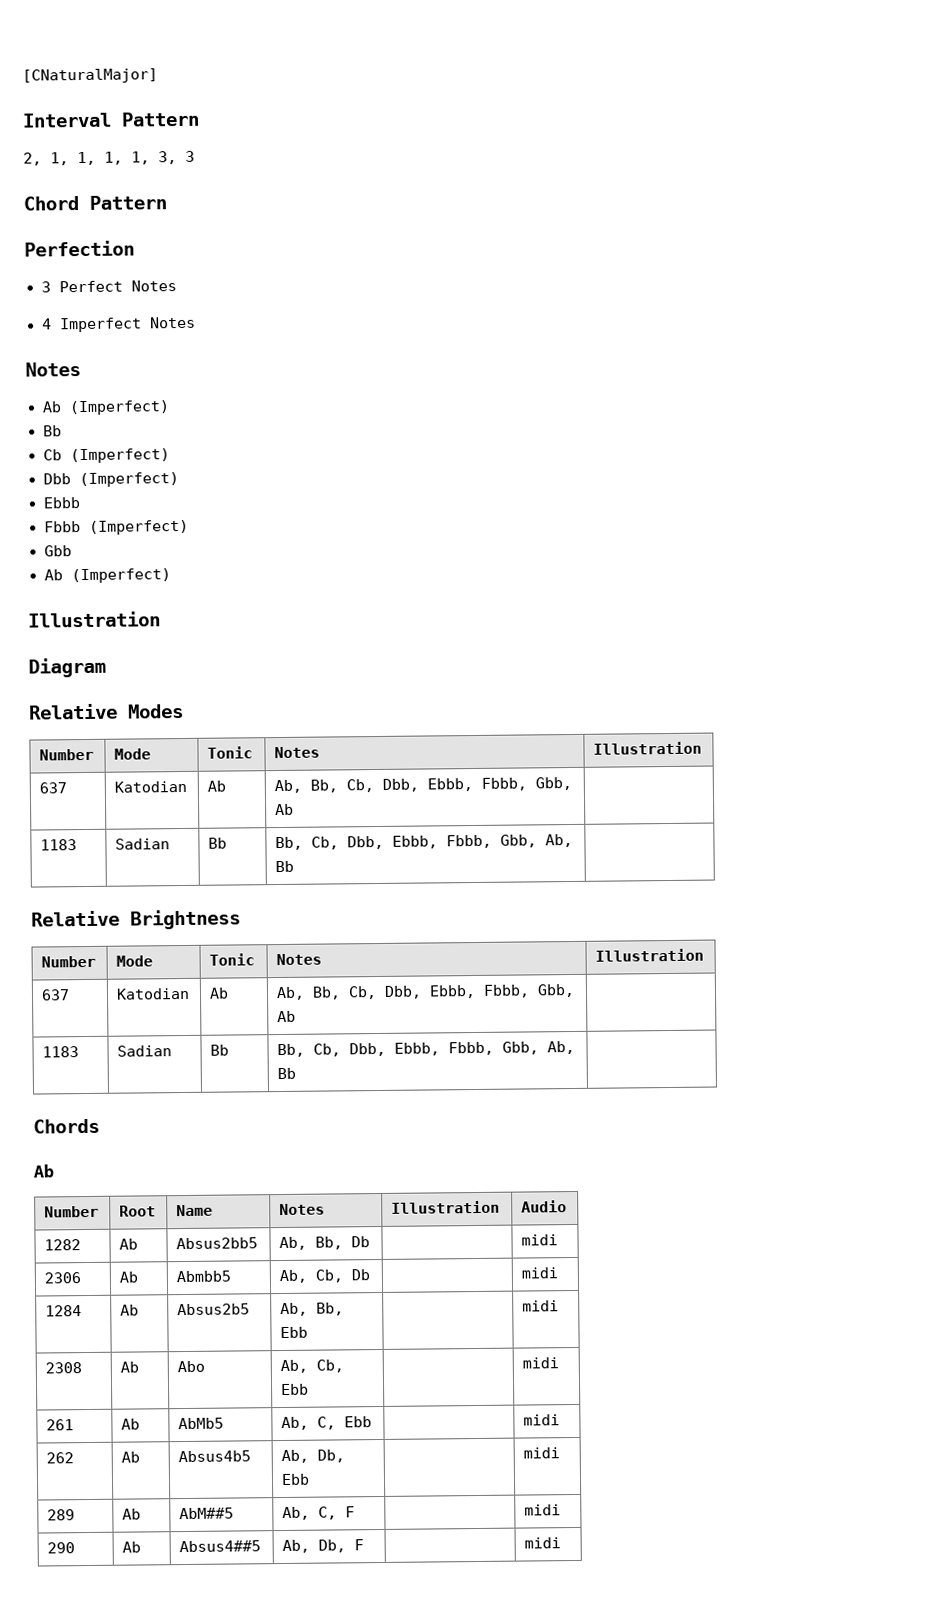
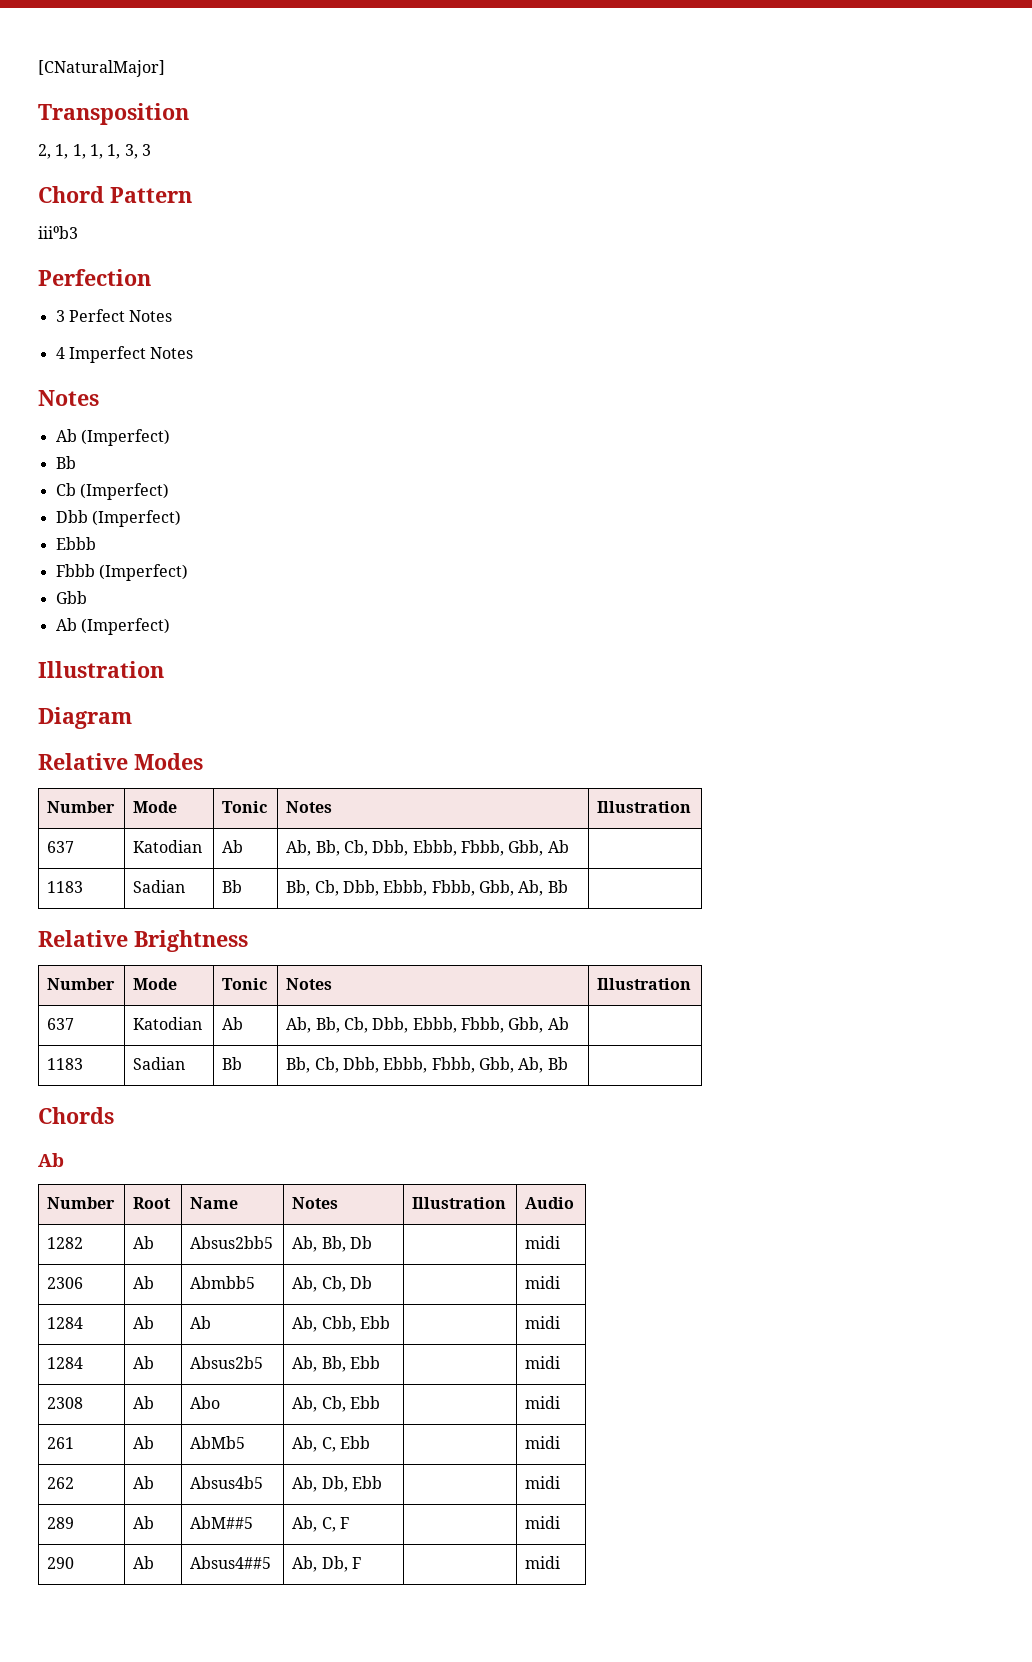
[22,111,200,128] Interval Pattern -> [38,103,189,125] Transposition
(167, 202) none -> [38,226,78,239] // iii⁰b3
(559, 1273) none -> [47,1317,84,1329] [133,1316,155,1329] [190,1316,212,1329] [292,1316,390,1332] [525,1316,561,1329] // 1284 | Ab | Ab | Ab, Cbb, Ebb | | midi

